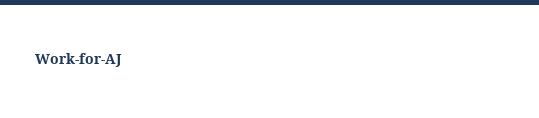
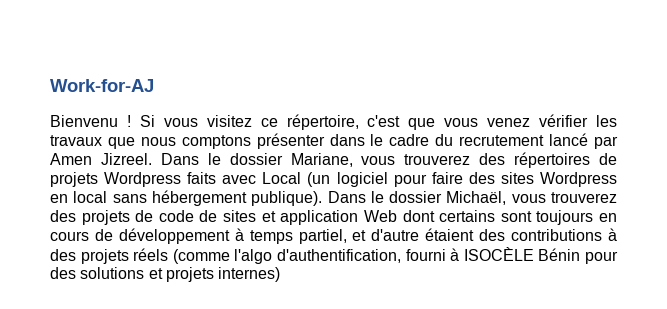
(122, 60) none -> [50,114,618,130] [50,133,619,149] [50,152,618,168] [50,172,617,187] [50,190,618,206] [50,210,618,225] [50,228,618,244] [50,247,619,264] [50,267,281,282] // Bienvenu ! Si vous visitez ce répertoire, c'est que vous venez vérifier les travaux que nous comptons présenter dans le cadre du recrutement lancé par Amen Jizreel. Dans le dossier Mariane, vous trouverez des répertoires de projets Wordpress faits avec Local (un logiciel pour faire des sites Wordpress en local sans hébergement publique). Dans le dossier Michaël, vous trouverez des projets de code de sites et application Web dont certains sont toujours en cours de développement à temps partiel, et d'autre étaient des contributions à des projets réels (comme l'algo d'authentification, fourni à ISOCÈLE Bénin pour des solutions et projets internes)

